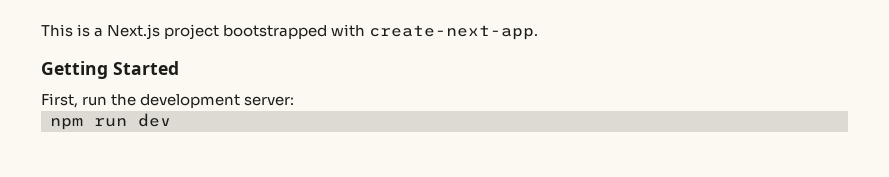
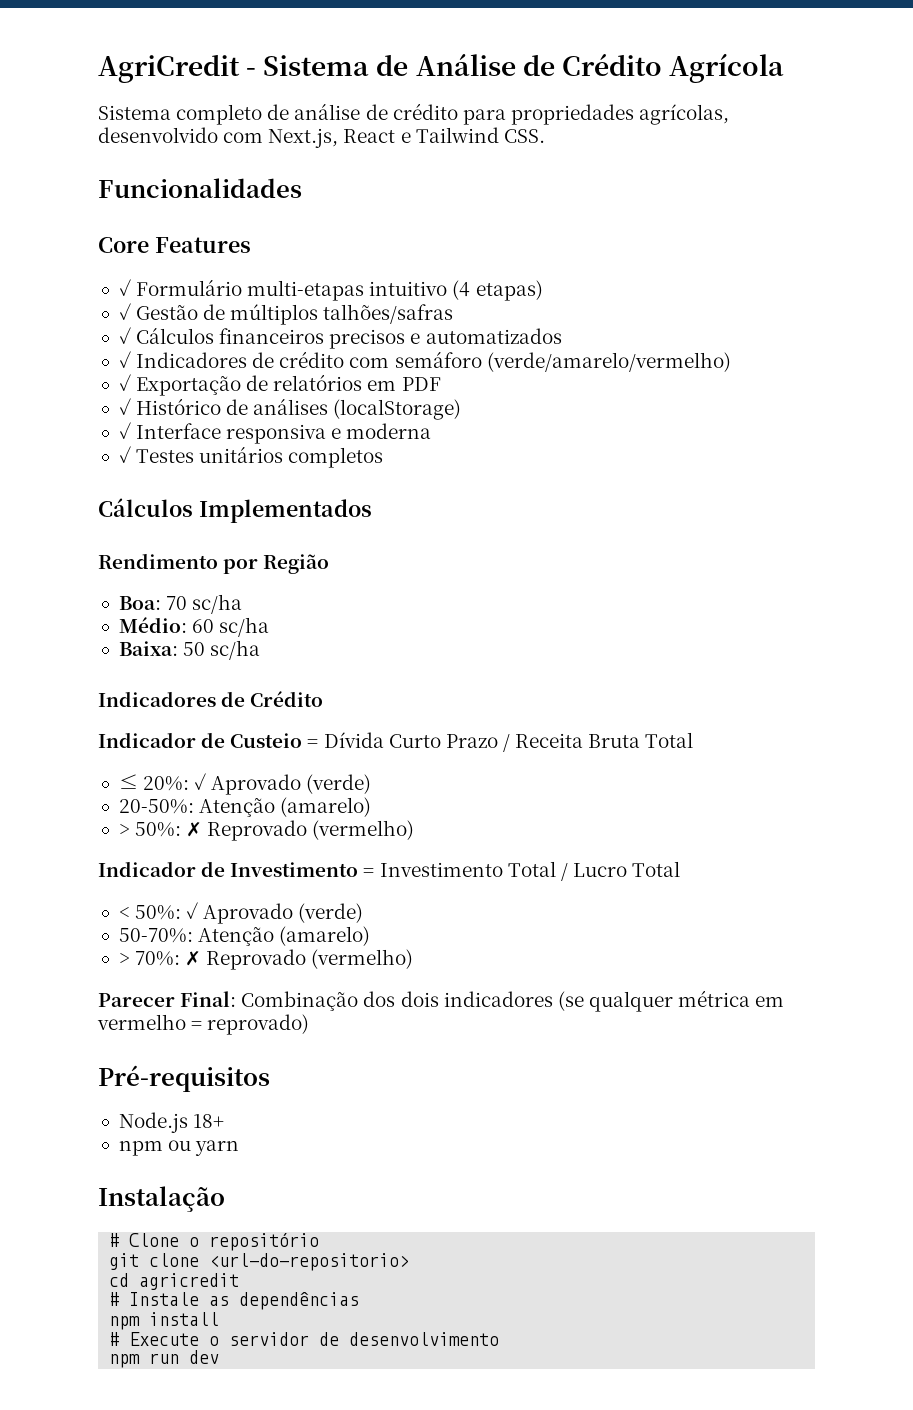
[41,24,539,40] [41,61,179,79] [41,93,295,108] This is a Next.js project bootstrapped with create-next-app. // Getting Started // First, run the development server: -> [98,53,785,83] [98,103,730,125] [98,127,545,148] [98,178,302,198] [98,237,251,253] [118,279,543,301] [118,303,454,325] [118,327,562,349] [118,351,731,372] [118,374,441,396] [118,398,462,420] [118,422,432,444] [118,446,384,468] [98,498,372,523] [98,553,330,574] [118,594,243,614] [118,617,270,637] [118,640,261,660] [98,691,324,707] [98,732,694,752] [118,773,372,795] [118,797,372,817] [118,820,415,841] [98,861,681,881] [118,902,364,924] [118,926,371,946] [118,949,414,970] [98,990,785,1012] [97,1014,310,1035] [98,1065,270,1092] [118,1112,225,1133] [118,1140,240,1156] [98,1186,225,1212] [109,1233,320,1251] [109,1253,410,1271] [109,1273,240,1290] [109,1292,360,1310] [109,1312,220,1330] [109,1332,500,1346] AgriCredit - Sistema de Análise de Crédito Agrícola // Sistema completo de análise de crédito para propriedades agrícolas, desenvolvido com Next.js, React e Tailwind CSS. // Funcionalidades // Core Features // ✓ Formulário multi-etapas intuitivo (4 etapas) // ✓ Gestão de múltiplos talhões/safras // ✓ Cálculos financeiros precisos e automatizados // ✓ Indicadores de crédito com semáforo (verde/amarelo/vermelho) // ✓ Exportação de relatórios em PDF // ✓ Histórico de análises (localStorage) // ✓ Interface responsiva e moderna // ✓ Testes unitários completos // Cálculos Implementados // Rendimento por Região // Boa: 70 sc/ha // Médio: 60 sc/ha // Baixa: 50 sc/ha // Indicadores de Crédito // Indicador de Custeio = Dívida Curto Prazo / Receita Bruta Total // ≤ 20%: ✓ Aprovado (verde) // 20-50%: Atenção (amarelo) // > 50%: ✗ Reprovado (vermelho) // Indicador de Investimento = Investimento Total / Lucro Total // < 50%: ✓ Aprovado (verde) // 50-70%: Atenção (amarelo) // > 70%: ✗ Reprovado (vermelho) // Parecer Final: Combinação dos dois indicadores (se qualquer métrica em vermelho = reprovado) // Pré-requisitos // Node.js 18+ // npm ou yarn // Instalação // # Clone o repositório // git clone <url-do-repositorio> // cd agricredit // # Instale as dependências // npm install // # Execute o servidor de desenvolvimento

